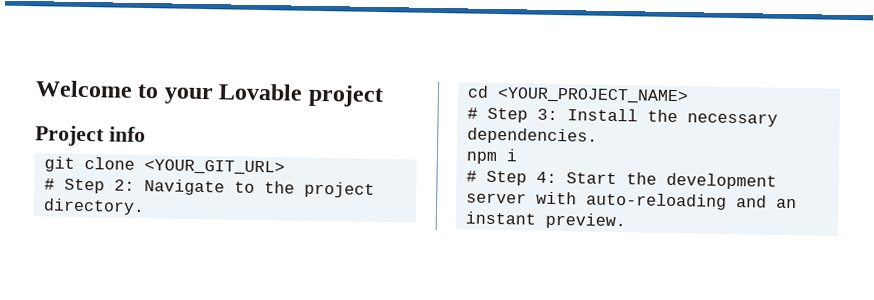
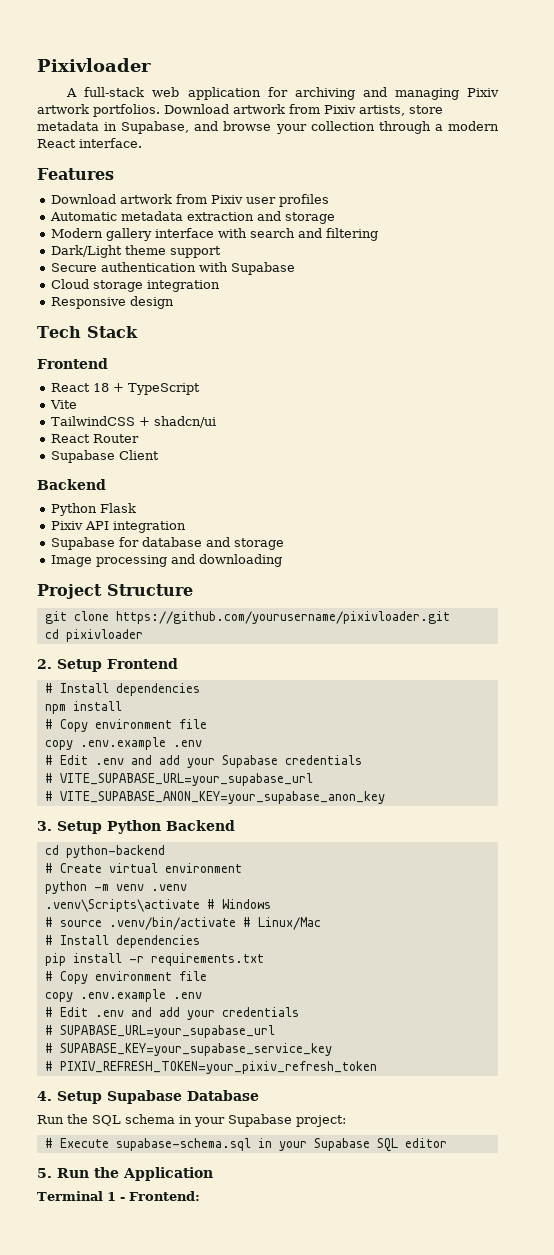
[35,80,384,108] Welcome to your Lovable project -> [37,58,151,72] [66,87,500,100] [37,104,443,117] [37,121,499,134] [37,138,142,148] [37,168,114,180] [50,194,329,207] [49,211,335,224] [50,228,378,241] [50,245,221,258] [50,262,295,275] [50,279,220,292] [50,296,174,309] [37,326,138,338] [37,358,108,369] [50,383,200,395] [49,400,77,409] [50,416,216,428] [50,434,139,443] [50,450,159,463] [37,479,106,490] [50,503,136,516] [50,521,186,533] [50,537,284,550] [50,554,282,567] Pixivloader // A full-stack web application for archiving and managing Pixiv artwork portfolios. Download artwork from Pixiv artists, store metadata in Supabase, and browse your collection through a modern React interface. // Features // Download artwork from Pixiv user profiles // Automatic metadata extraction and storage // Modern gallery interface with search and filtering // Dark/Light theme support // Secure authentication with Supabase // Cloud storage integration // Responsive design // Tech Stack // Frontend // React 18 + TypeScript // Vite // TailwindCSS + shadcn/ui // React Router // Supabase Client // Backend // Python Flask // Pixiv API integration // Supabase for database and storage // Image processing and downloading
[108,126,146,143] info -> [107,584,193,596] Structure
[144,159,286,176] [44,178,376,198] [43,198,146,216] [467,85,690,105] [467,107,779,127] [467,127,599,145] [466,149,519,165] [466,170,778,190] [466,191,798,210] [465,211,627,230] <YOUR_GIT_URL> // # Step 2: Navigate to the project directory. // cd <YOUR_PROJECT_NAME> // # Step 3: Install the necessary dependencies. // npm i // # Step 4: Start the development server with auto-reloading and an instant preview. -> [115,611,450,624] [44,629,143,642] [37,658,178,672] [44,683,200,696] [44,701,122,714] [44,719,207,732] [44,737,202,750] [44,755,362,768] [44,773,313,786] [44,791,385,804] [37,820,235,834] [44,845,165,858] [44,863,242,873] [44,881,187,894] [44,899,271,912] [44,917,321,930] [44,935,200,948] [44,953,264,966] [44,971,207,984] [44,989,202,1002] [44,1007,299,1020] [44,1025,275,1038] [44,1043,332,1056] [44,1061,377,1074] [37,1090,259,1104] [37,1114,346,1127] [44,1138,447,1152] [37,1167,213,1181] [37,1191,200,1201] https://github.com/yourusername/pixivloader.git // cd pixivloader // 2. Setup Frontend // # Install dependencies // npm install // # Copy environment file // copy .env.example .env // # Edit .env and add your Supabase credentials // # VITE_SUPABASE_URL=your_supabase_url // # VITE_SUPABASE_ANON_KEY=your_supabase_anon_key // 3. Setup Python Backend // cd python-backend // # Create virtual environment // python -m venv .venv // .venv\Scripts\activate # Windows // # source .venv/bin/activate # Linux/Mac // # Install dependencies // pip install -r requirements.txt // # Copy environment file // copy .env.example .env // # Edit .env and add your credentials // # SUPABASE_URL=your_supabase_url // # SUPABASE_KEY=your_supabase_service_key // # PIXIV_REFRESH_TOKEN=your_pixiv_refresh_token // 4. Setup Supabase Database // Run the SQL schema in your Supabase project: // # Execute supabase-schema.sql in your Supabase SQL editor // 5. Run the Application // Terminal 1 - Frontend:

